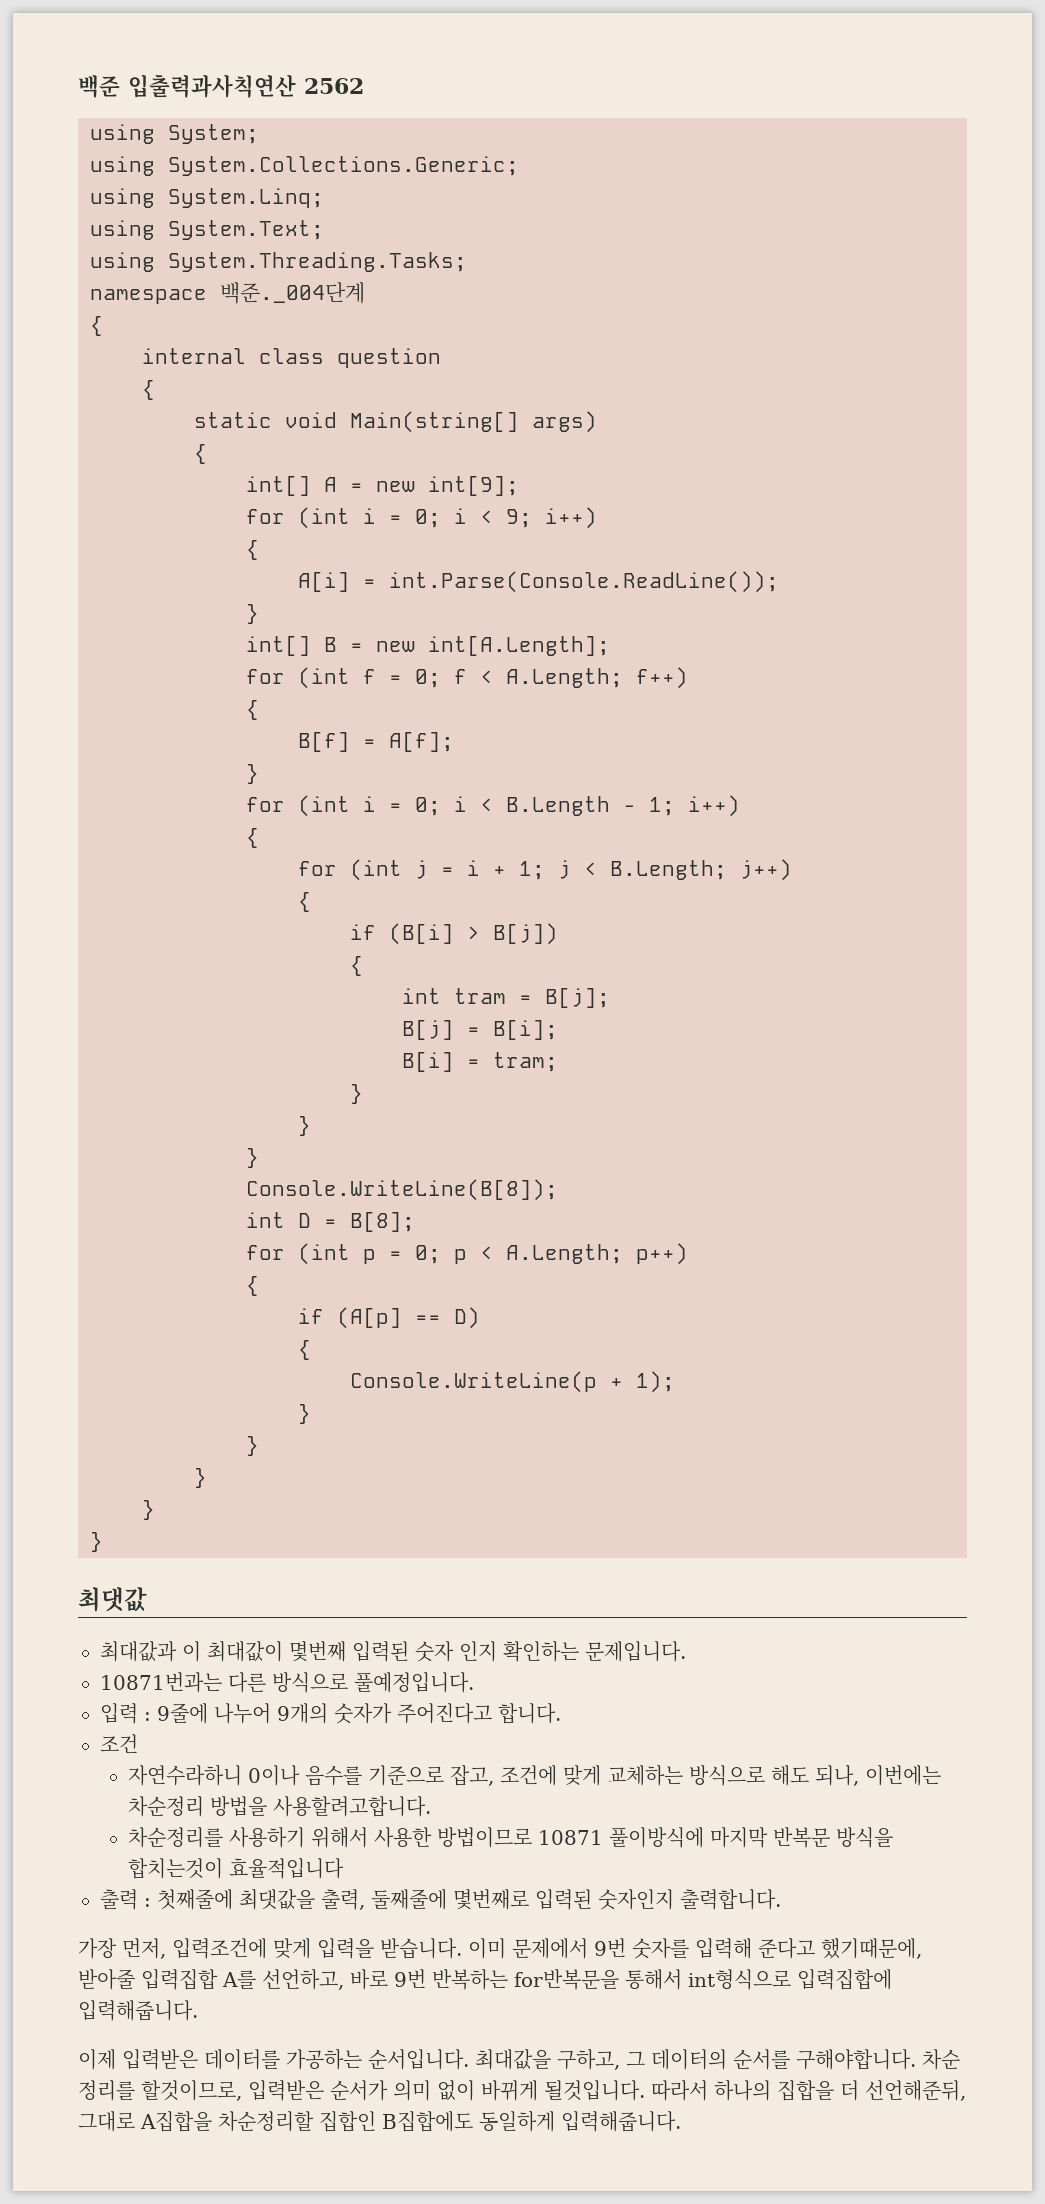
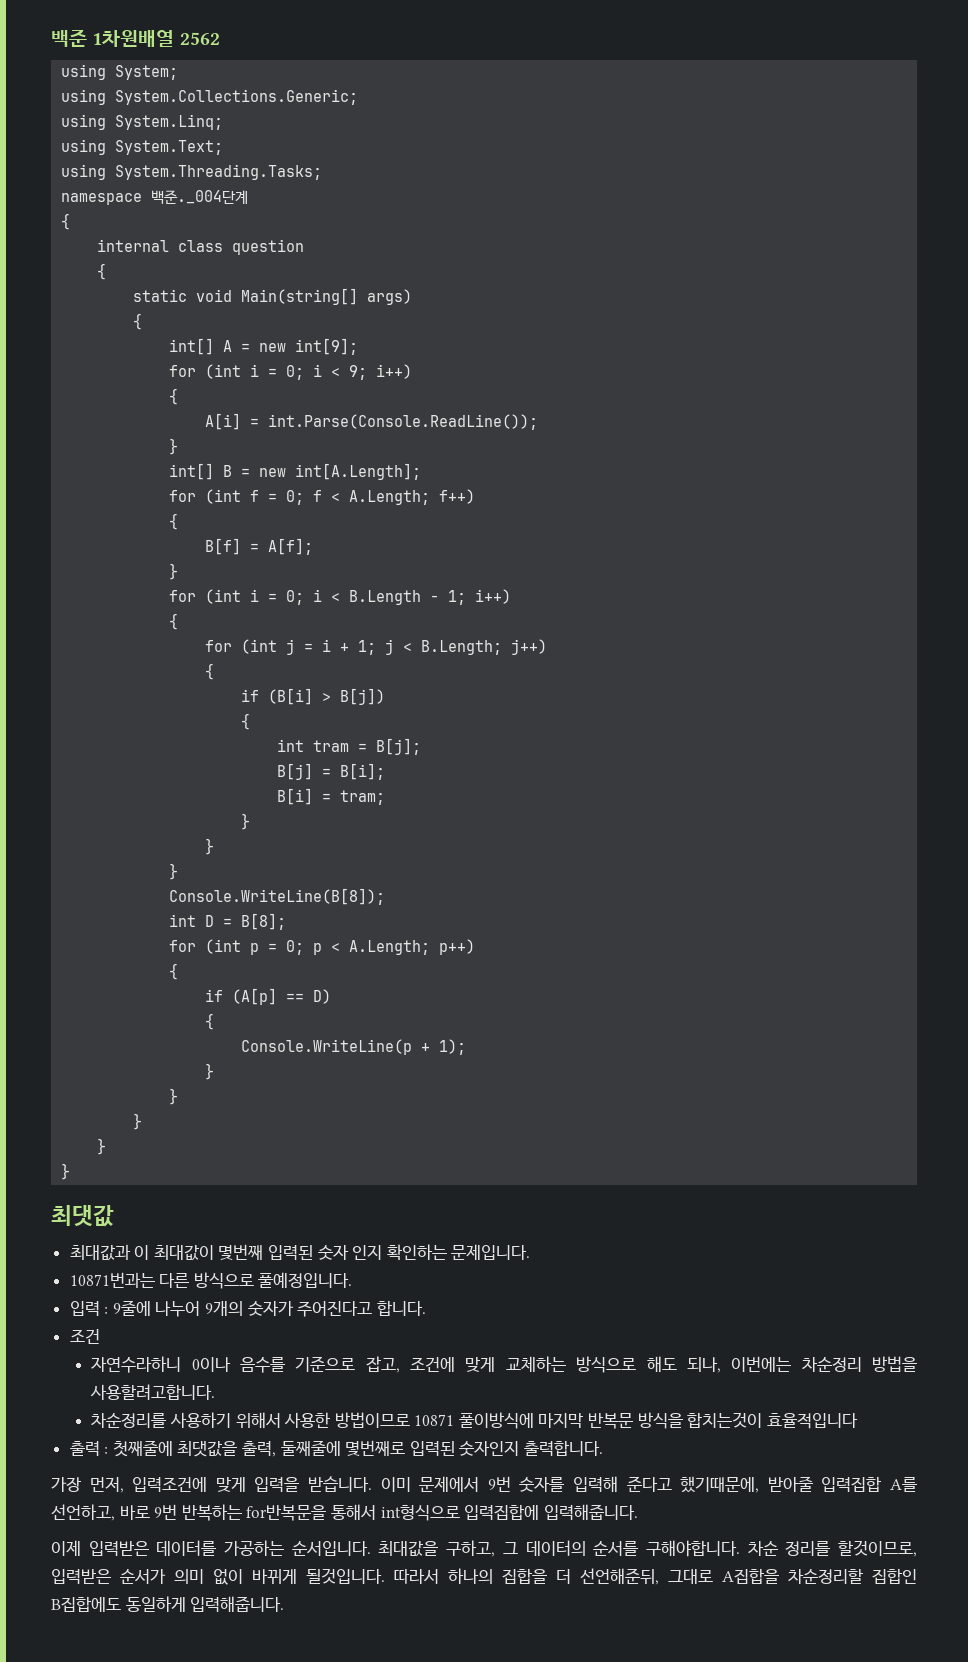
[128,74,296,98] 입출력과사칙연산 -> [92,30,175,47] 1차원배열

